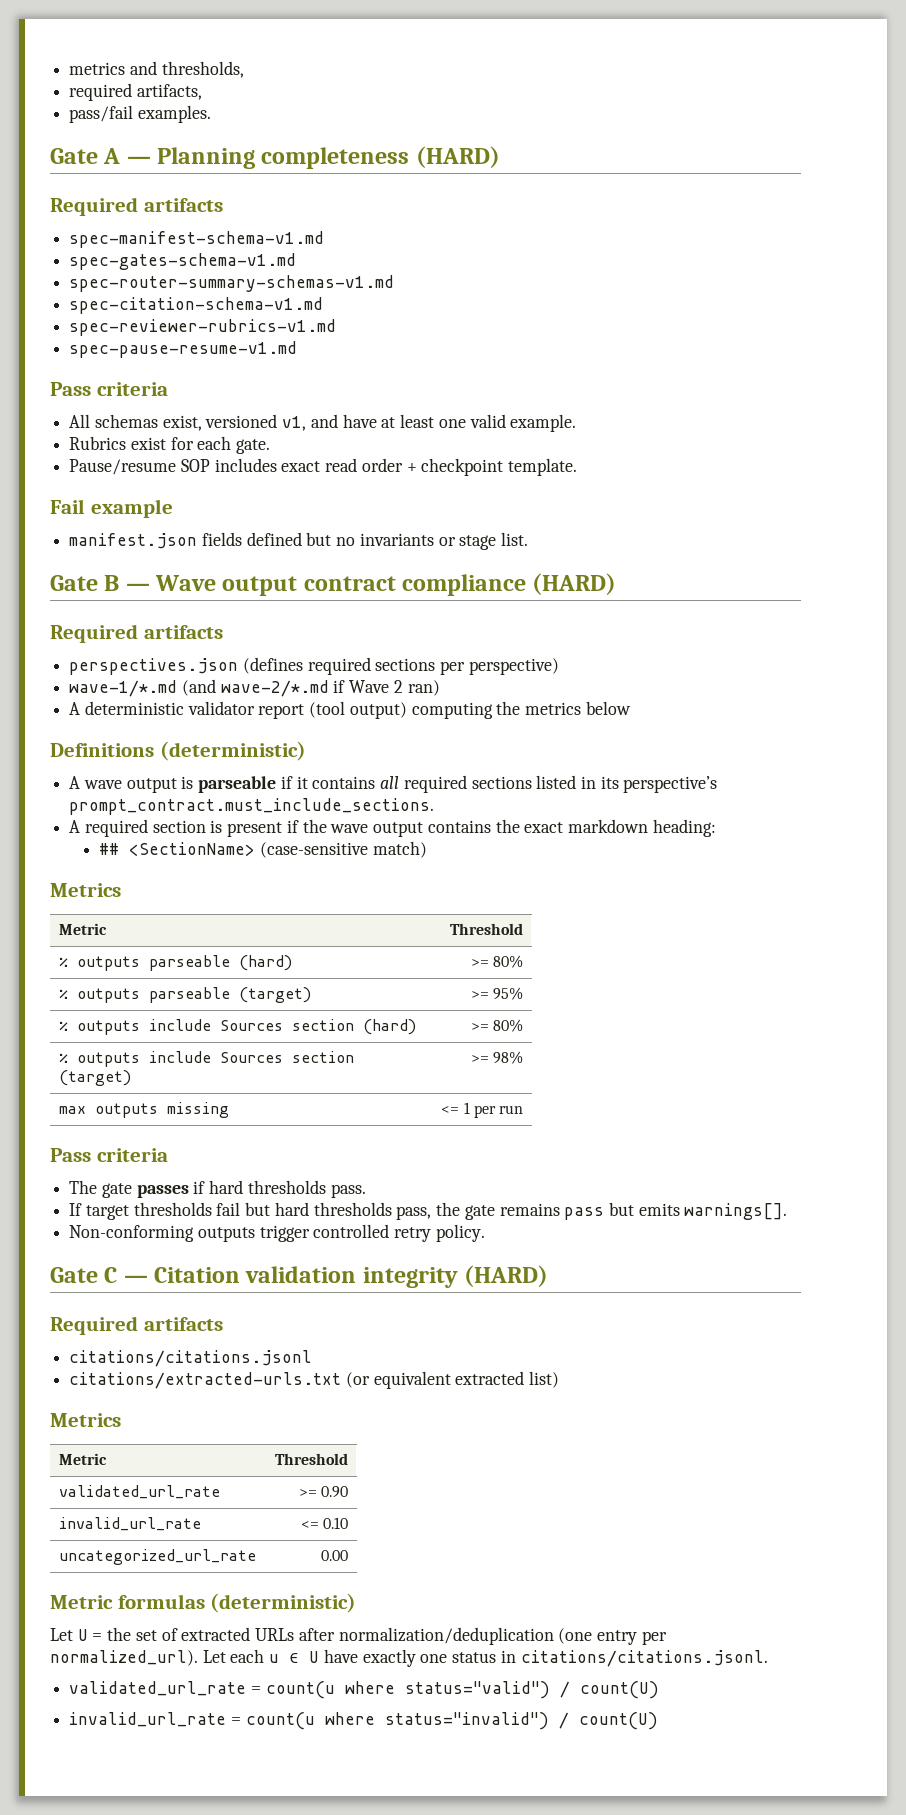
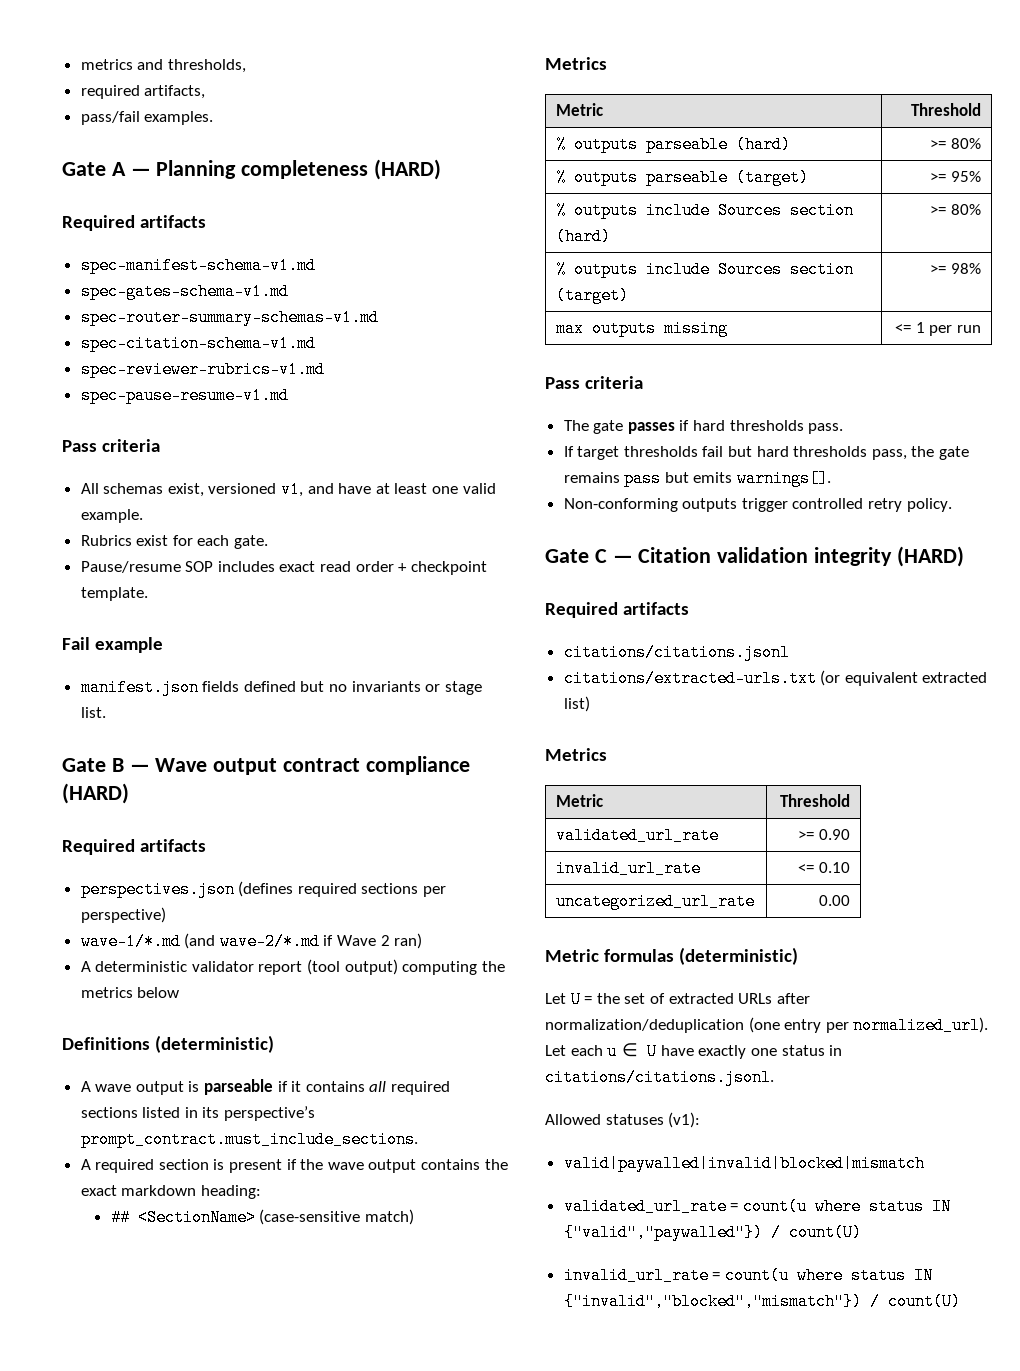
(768, 1658) none -> [545,1112,701,1128] [563,1155,925,1172] // Allowed statuses (v1): // valid|paywalled|invalid|blocked|mismatch
[404,1681,550,1699] status="valid") -> [868,1198,951,1215] [563,1224,763,1241] status IN {"valid","paywalled"})
[384,1712,549,1730] status="invalid") -> [850,1267,933,1284] [563,1293,862,1310] status IN {"invalid","blocked","mismatch"})

